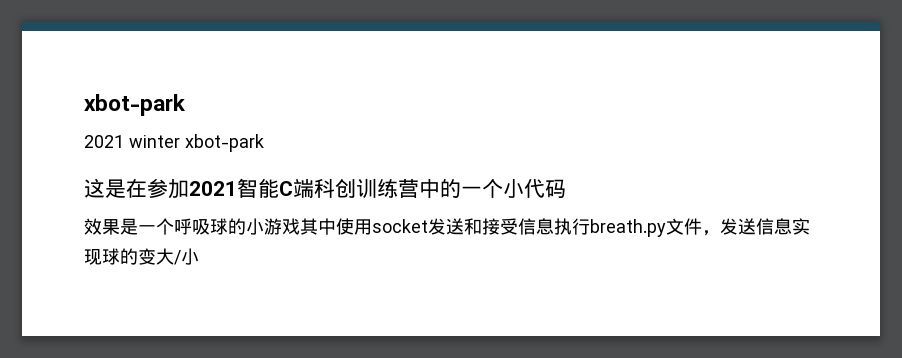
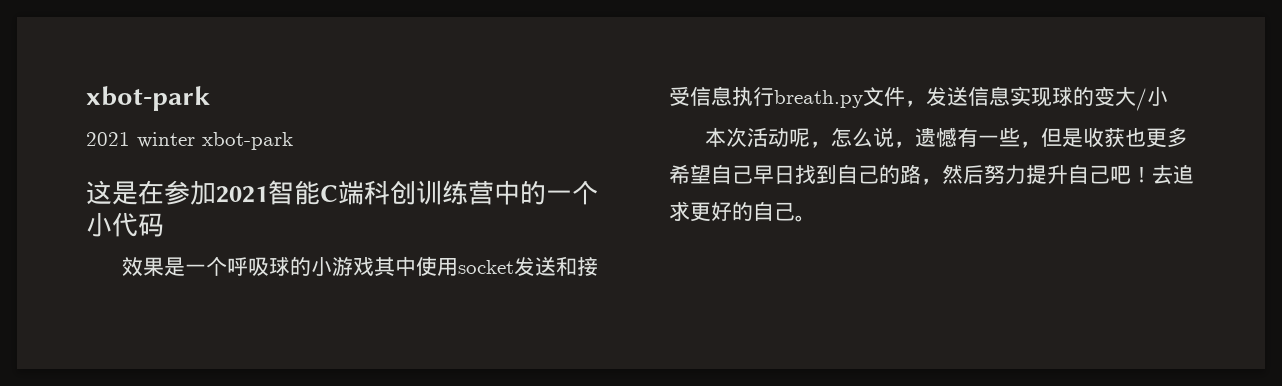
(199, 256) none -> [704,127,1188,148] [669,164,1194,185] [669,201,816,222] // 本次活动呢，怎么说，遗憾有一些，但是收获也更多希望自己早日找到自己的路，然后努力提升自己吧！去追求更好的自己。

